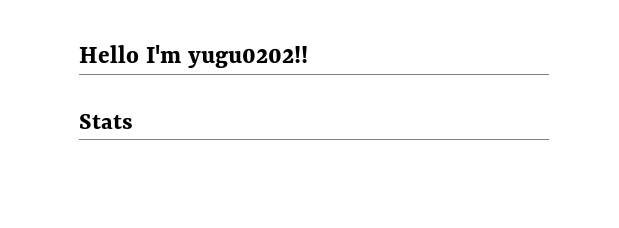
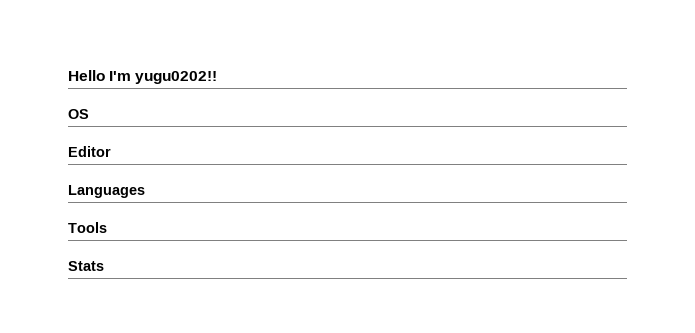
(309, 57) none -> [68,109,89,119] [68,146,111,157] [68,185,145,198] [68,222,107,233] // OS // Editor // Languages // Tools

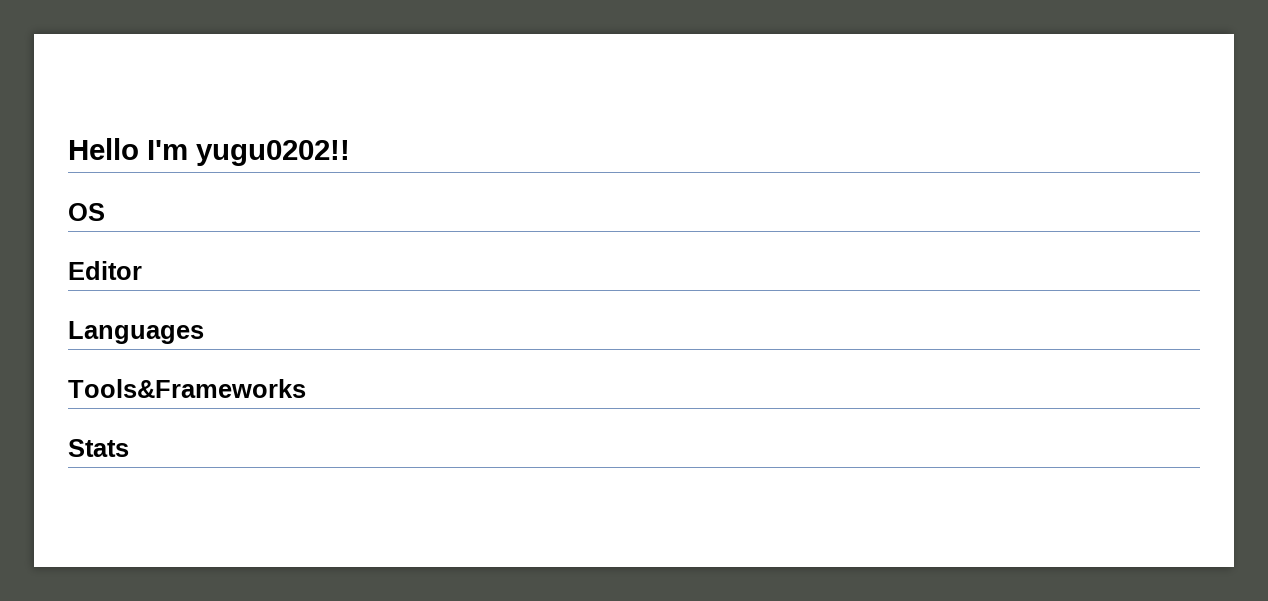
[68,222,107,233] Tools -> [68,379,306,398] Tools&Frameworks

